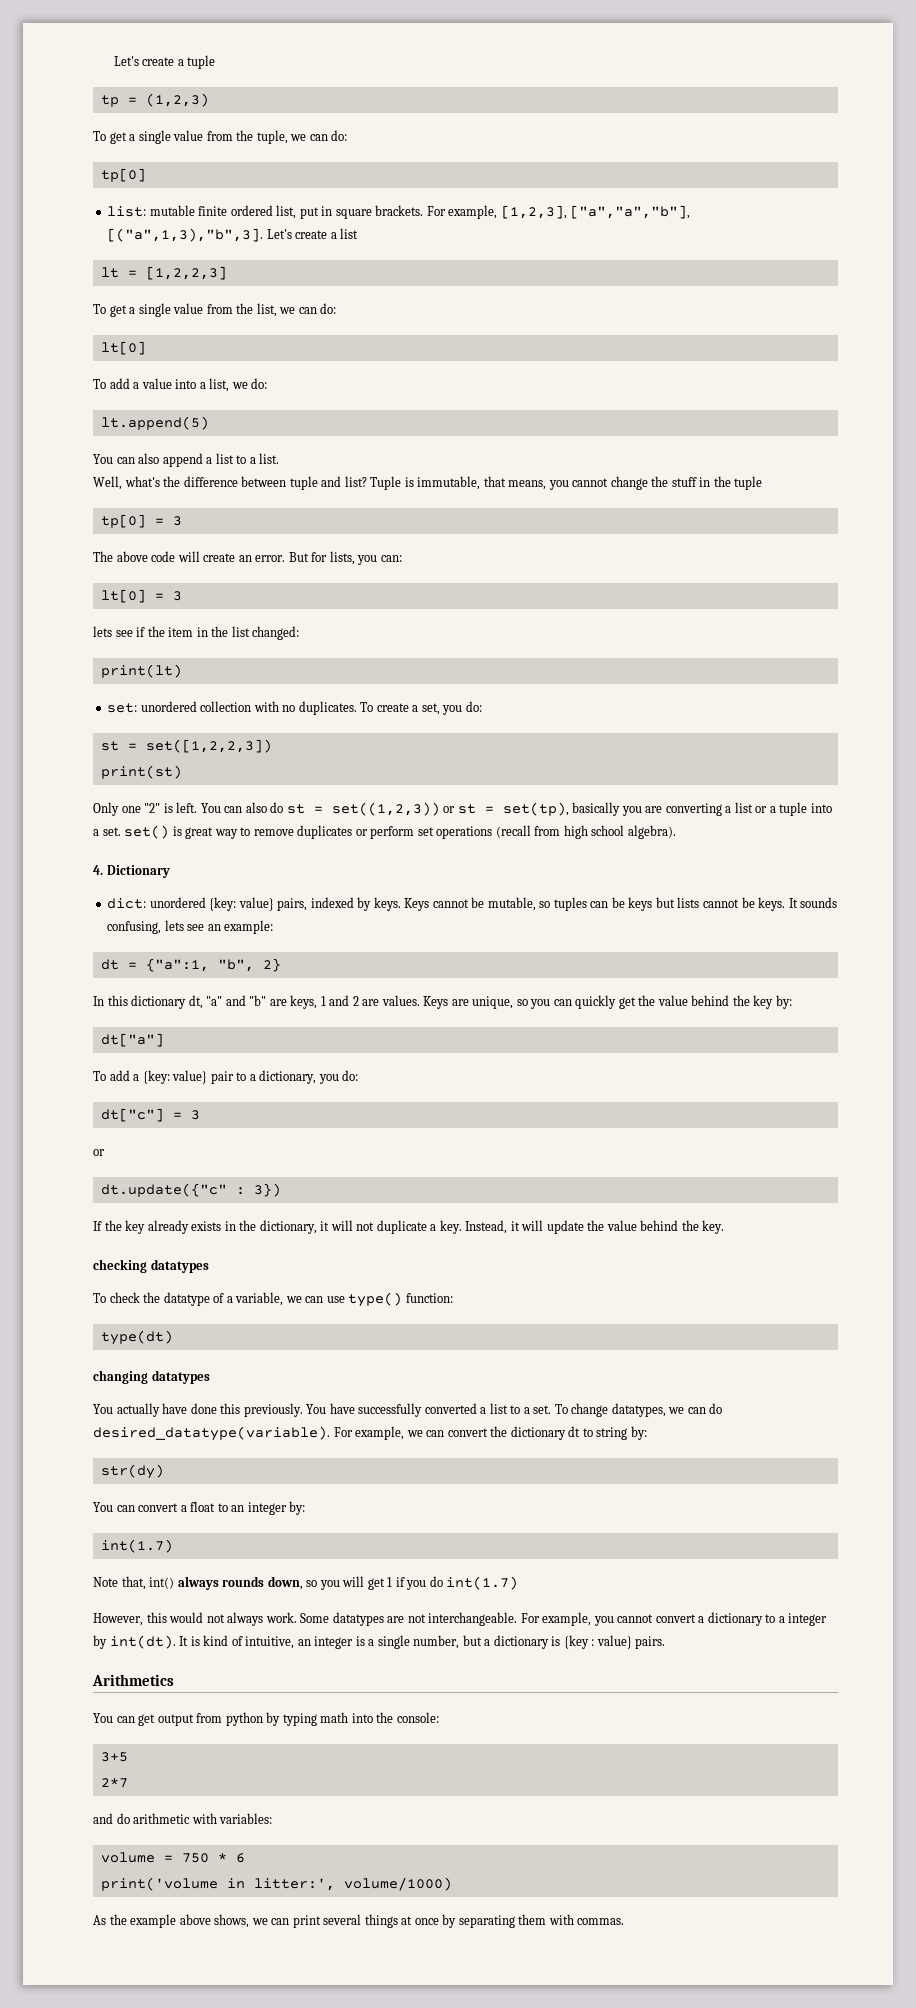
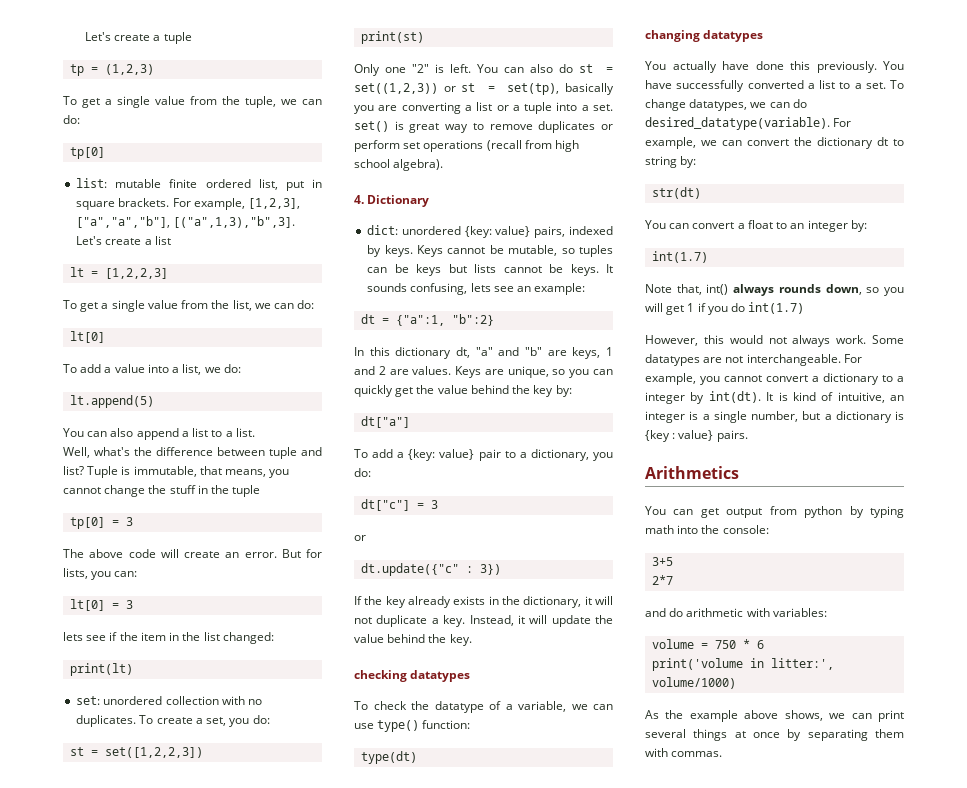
[217,958,281,972] "b", 2} -> [452,314,495,326] "b":2}
[100,1464,164,1479] str(dy) -> [652,187,702,199] str(dt)

